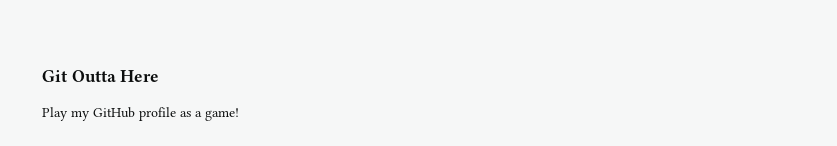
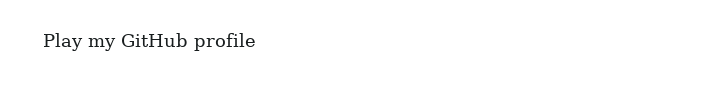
[42,70,160,82] Git Outta Here // -> (43, 42) none
[180,108,239,121] as a game! -> (256, 42) none

